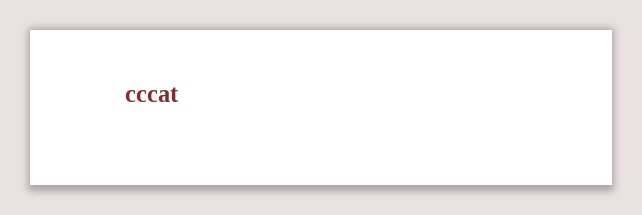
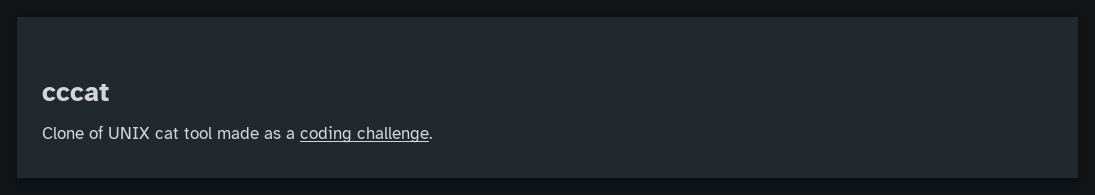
(179, 94) none -> [42,125,432,143] // Clone of UNIX cat tool made as a coding challenge.

